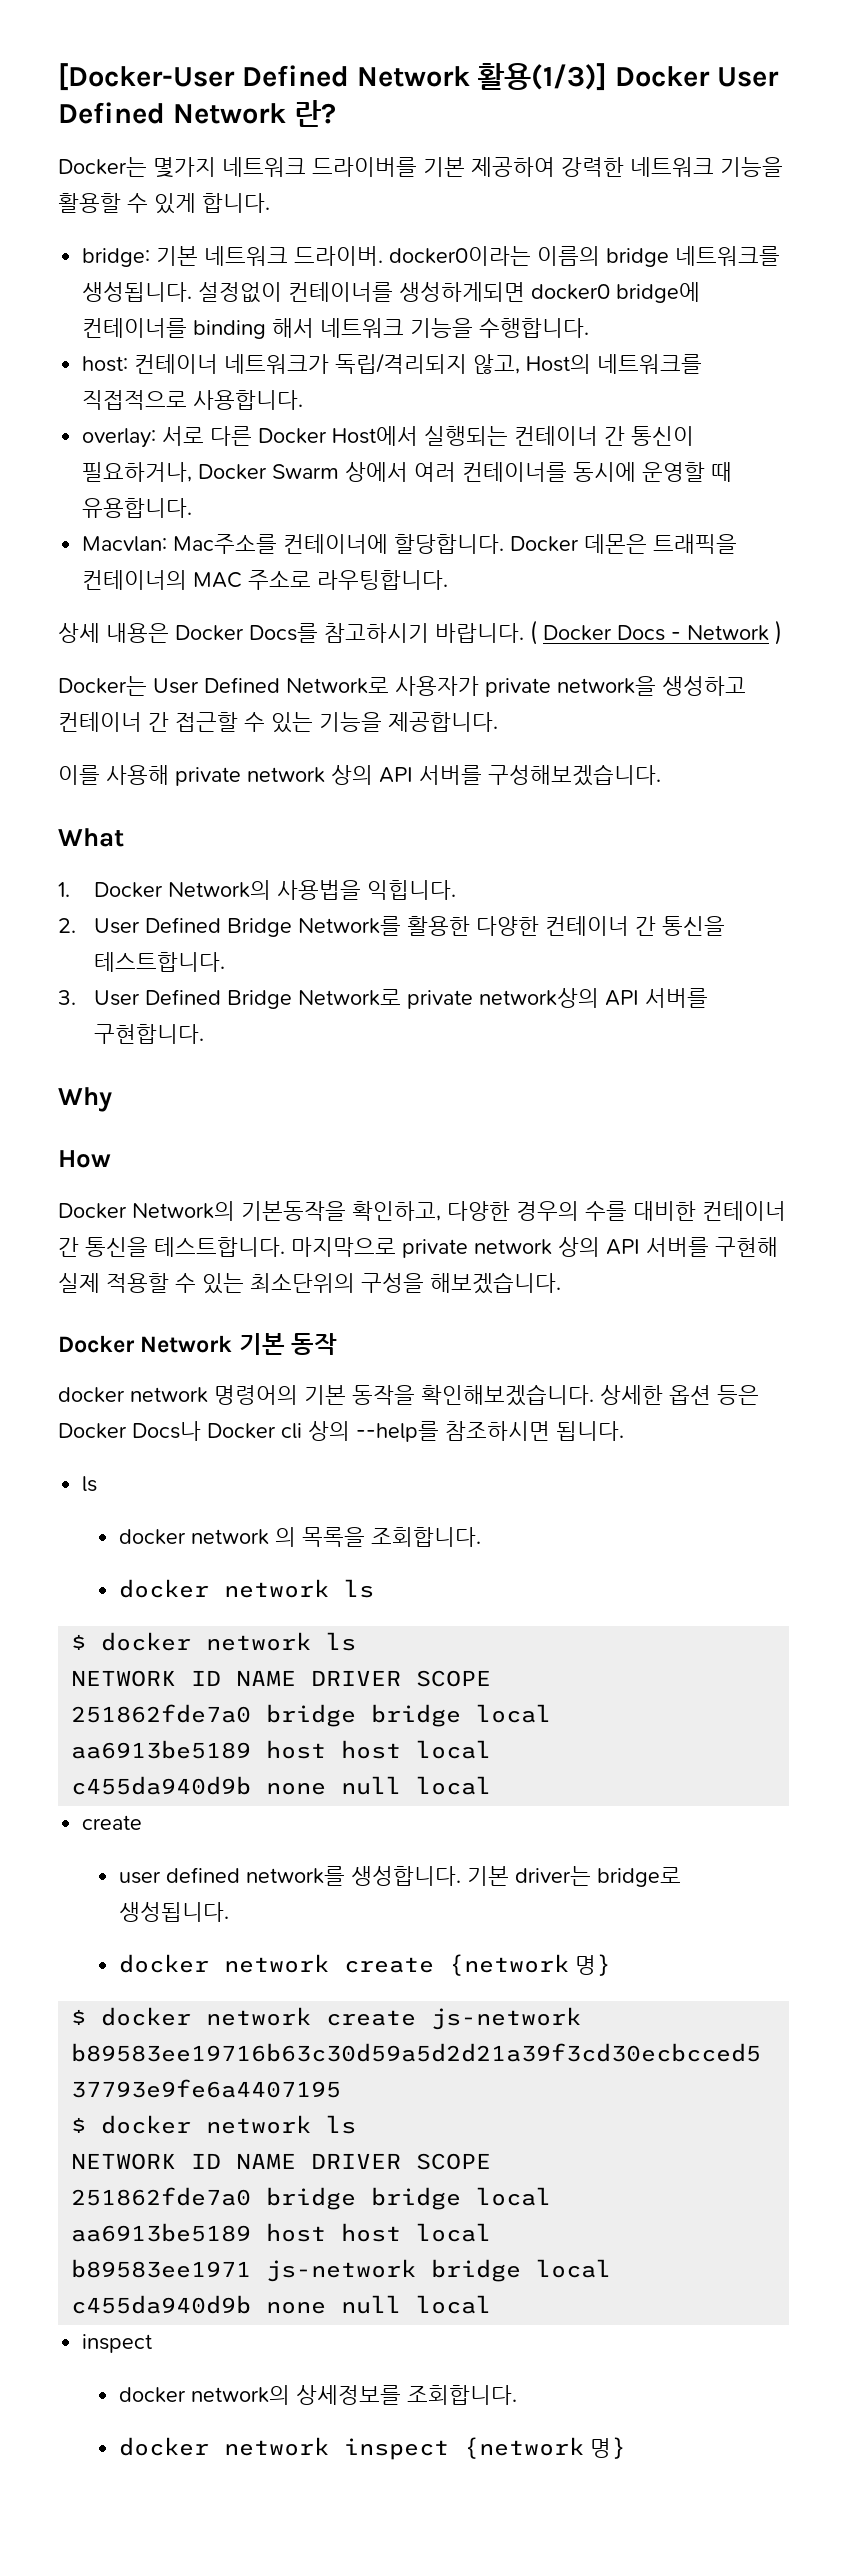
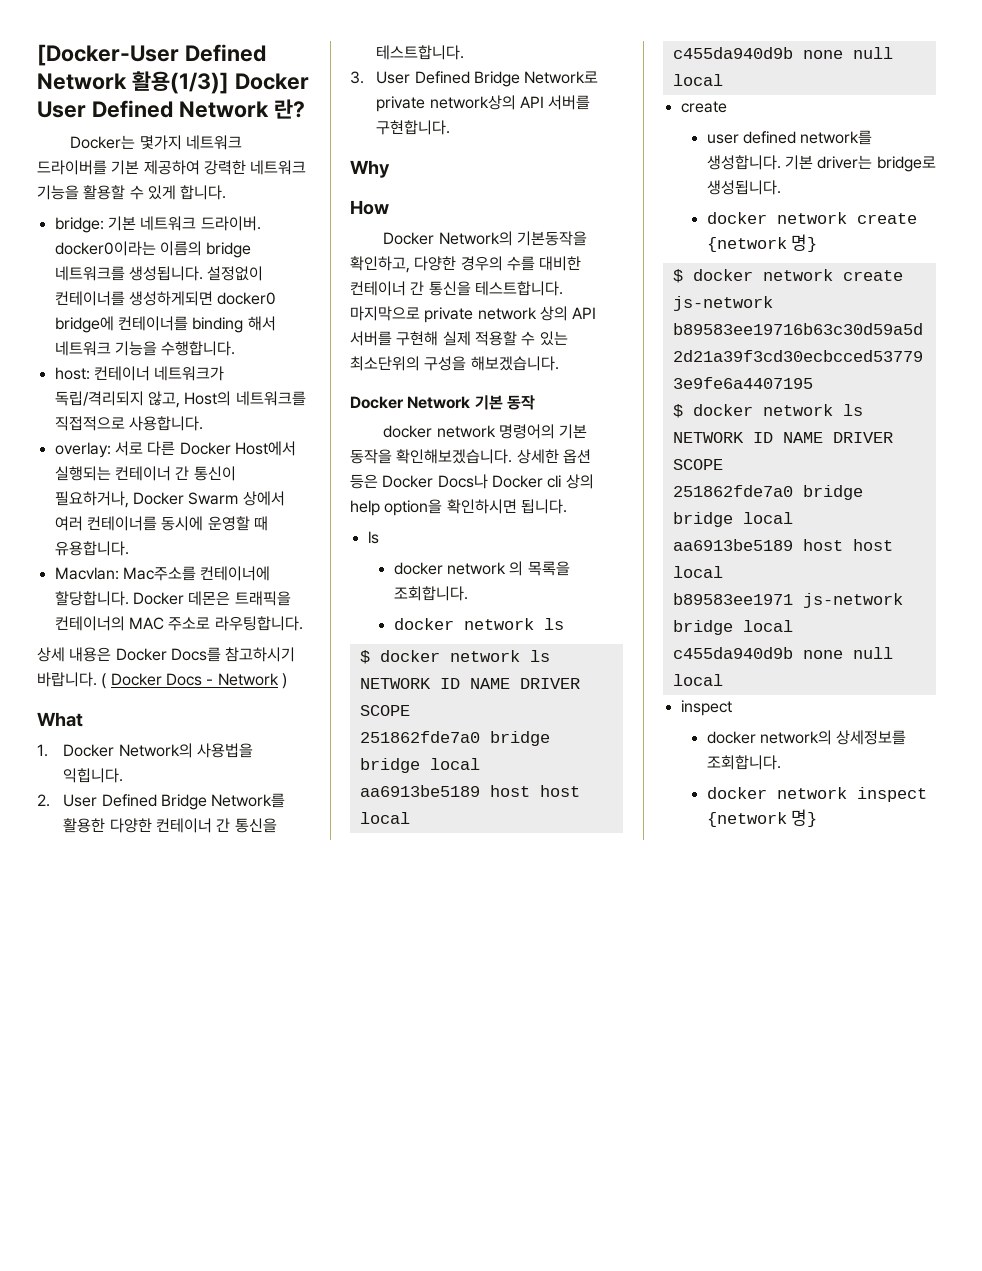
[58,676,746,697] [58,712,498,733] [58,764,661,786] // Docker는 User Defined Network로 사용자가 private network을 생성하고 컨테이너 간 접근할 수 있는 기능을 제공합니다. // 이를 사용해 private network 상의 API 서버를 구성해보겠습니다. -> (287, 681) none
[356,1421,550,1442] --help를 참조하시면 -> [350,499,517,516] help option을 확인하시면

